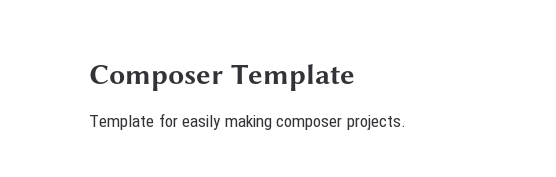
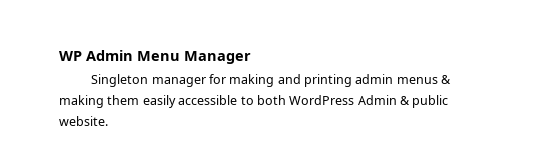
[89,64,355,91] [89,113,406,130] Composer Template // Template for easily making composer projects. -> [59,50,251,64] [91,74,452,87] [59,95,449,108] [59,116,108,126] WP Admin Menu Manager // Singleton manager for making and printing admin menus & making them easily accessible to both WordPress Admin & public website.

